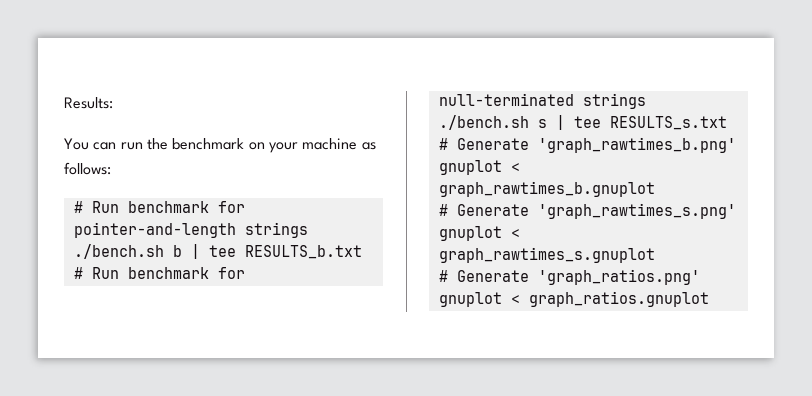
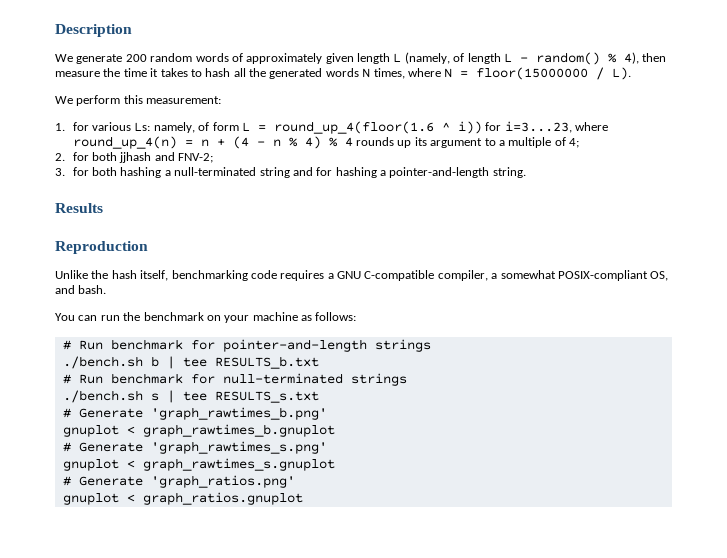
[64,97,113,109] Results: -> [55,24,132,37] [55,52,667,65] [55,67,632,80] [55,95,222,106] [55,121,609,134] [72,136,580,149] [55,152,214,163] [55,167,526,178] [55,203,103,213] [55,241,148,254] [55,270,669,281] [55,285,107,294] Description // We generate 200 random words of approximately given length L (namely, of length L - random() % 4), then measure the time it takes to hash all the generated words N times, where N = floor(15000000 / L). // We perform this measurement: // 1. for various Ls: namely, of form L = round_up_4(floor(1.6 ^ i)) for i=3...23, where round_up_4(n) = n + (4 - n % 4) % 4 rounds up its argument to a multiple of 4; // 2. for both jjhash and FNV-2; // 3. for both hashing a null-terminated string and for hashing a pointer-and-length string. // Results // Reproduction // Unlike the hash itself, benchmarking code requires a GNU C-compatible compiler, a somewhat POSIX-compliant OS, and bash.

